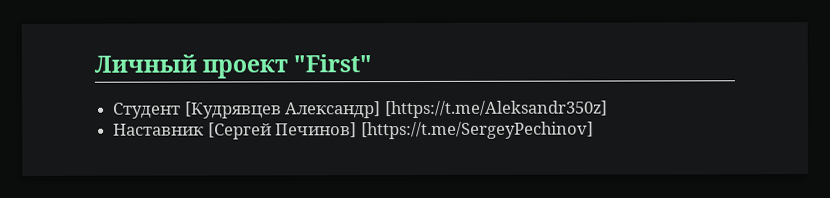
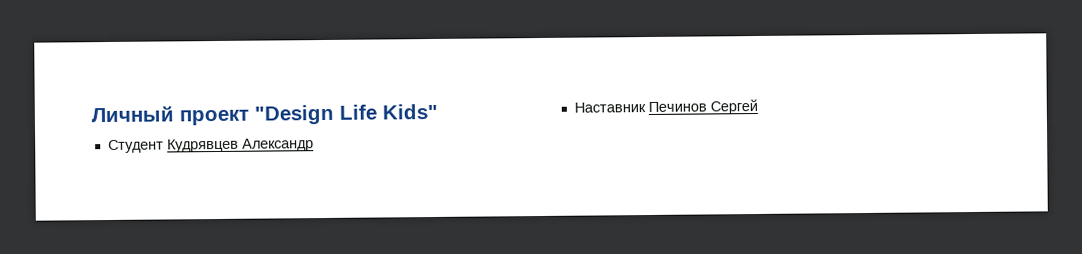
[293,54,373,73] [113,100,608,119] [113,121,594,140] "First" // Студент [Кудрявцев Александр] [https://t.me/Aleksandr350z] // Наставник [Сергей Печинов] [https://t.me/SergeyPechinov] -> [254,103,438,125] [107,138,314,154] [573,98,758,115] "Design Life Kids" // Студент Кудрявцев Александр // Наставник Печинов Сергей

